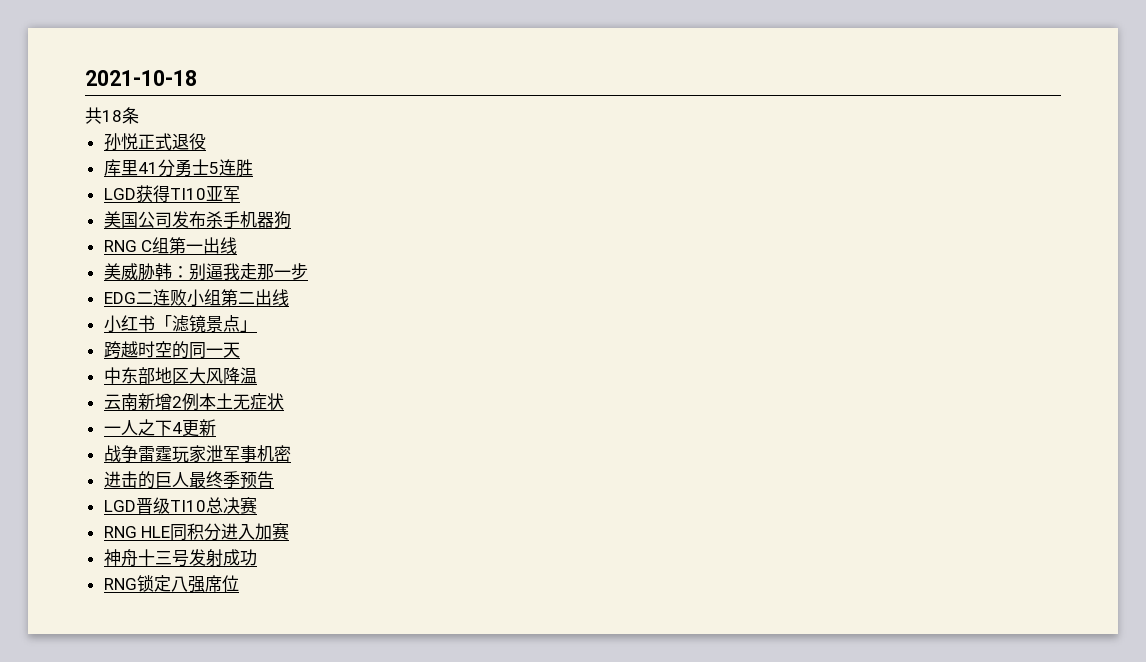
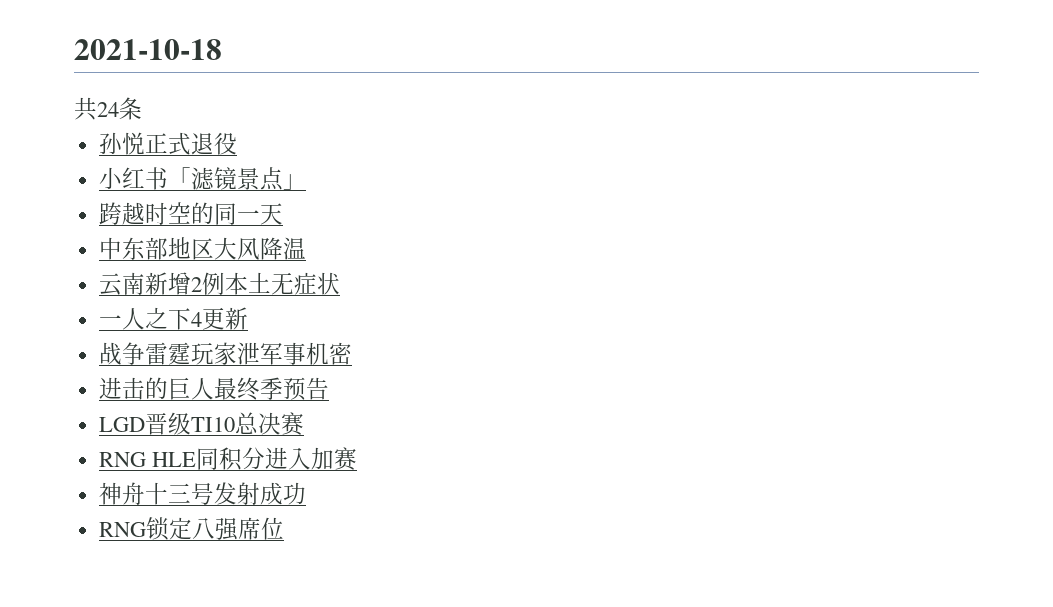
[102,110,122,122] 18 -> [97,102,119,117] 24
[103,159,253,177] [103,185,240,203] [103,211,291,229] [103,237,238,254] [103,263,308,281] [103,289,289,307] // 库里41分勇士5连胜 // LGD获得TI10亚军 // 美国公司发布杀手机器狗 // RNG C组第一出线 // 美威胁韩：别逼我走那一步 // EDG二连败小组第二出线 -> (237, 143) none

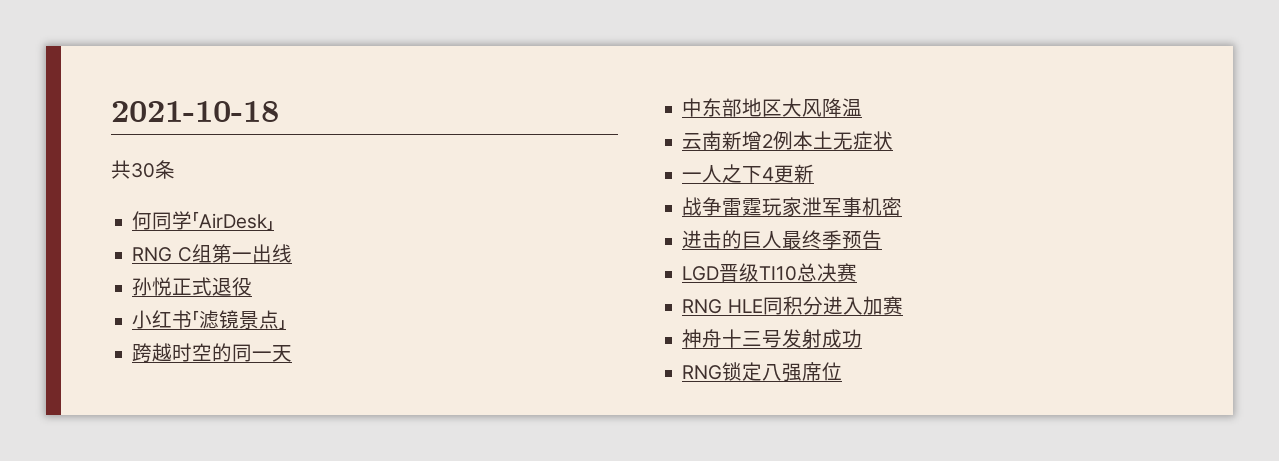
[97,102,119,117] 24 -> [131,163,155,178] 30
(142, 108) none -> [132,211,275,231] [132,244,292,263] // 何同学「AirDesk」 // RNG C组第一出线

